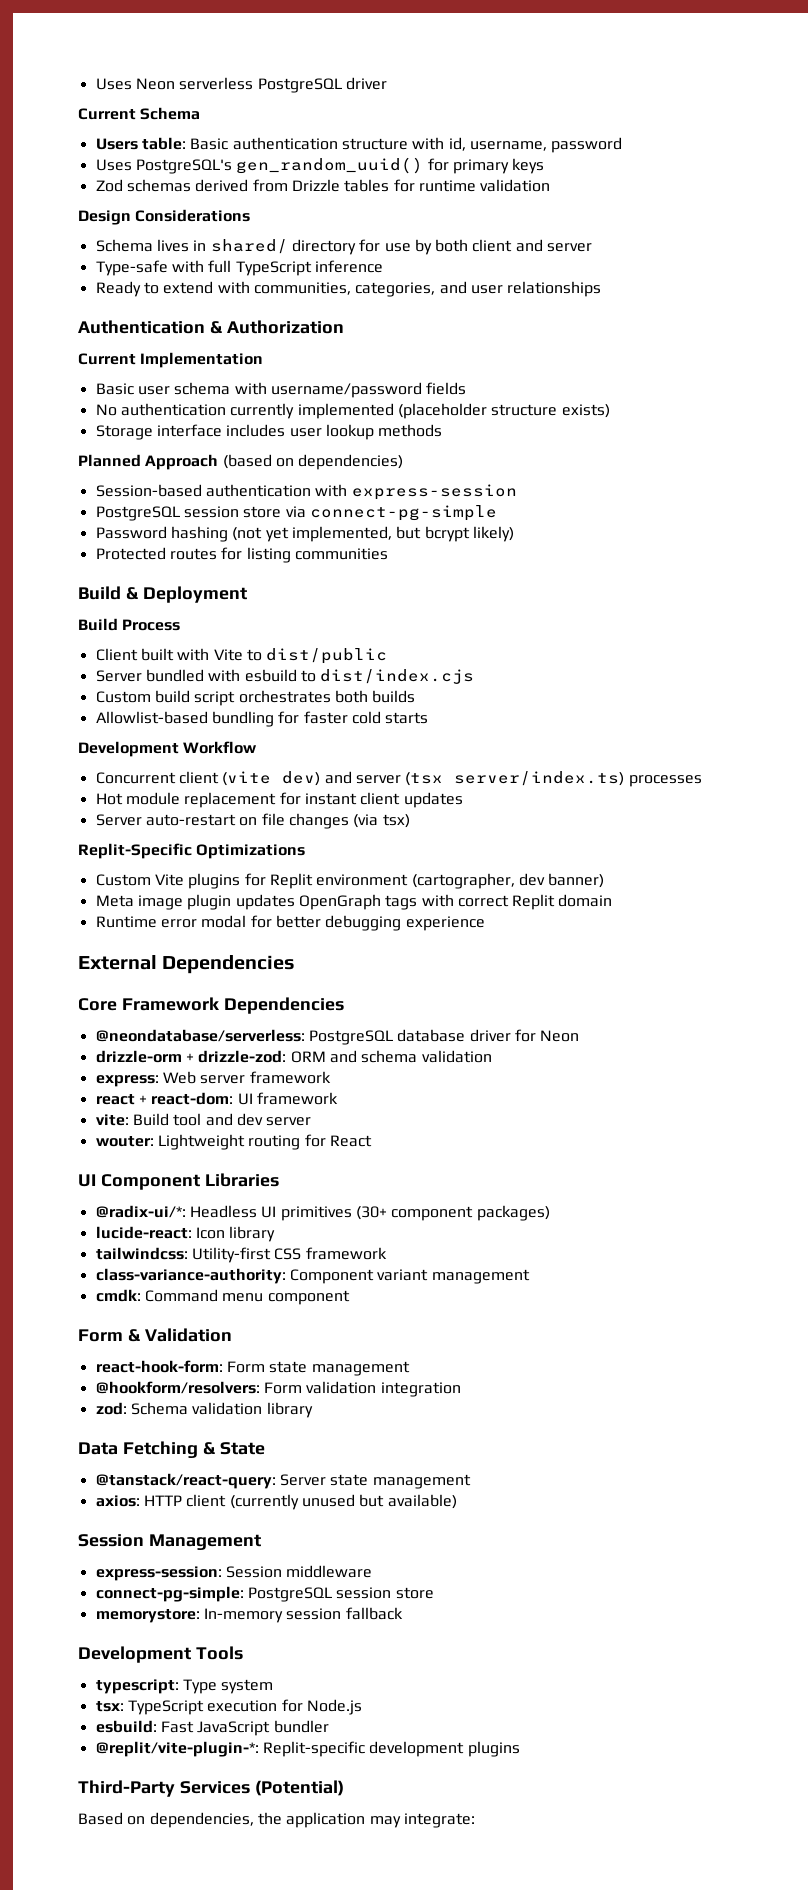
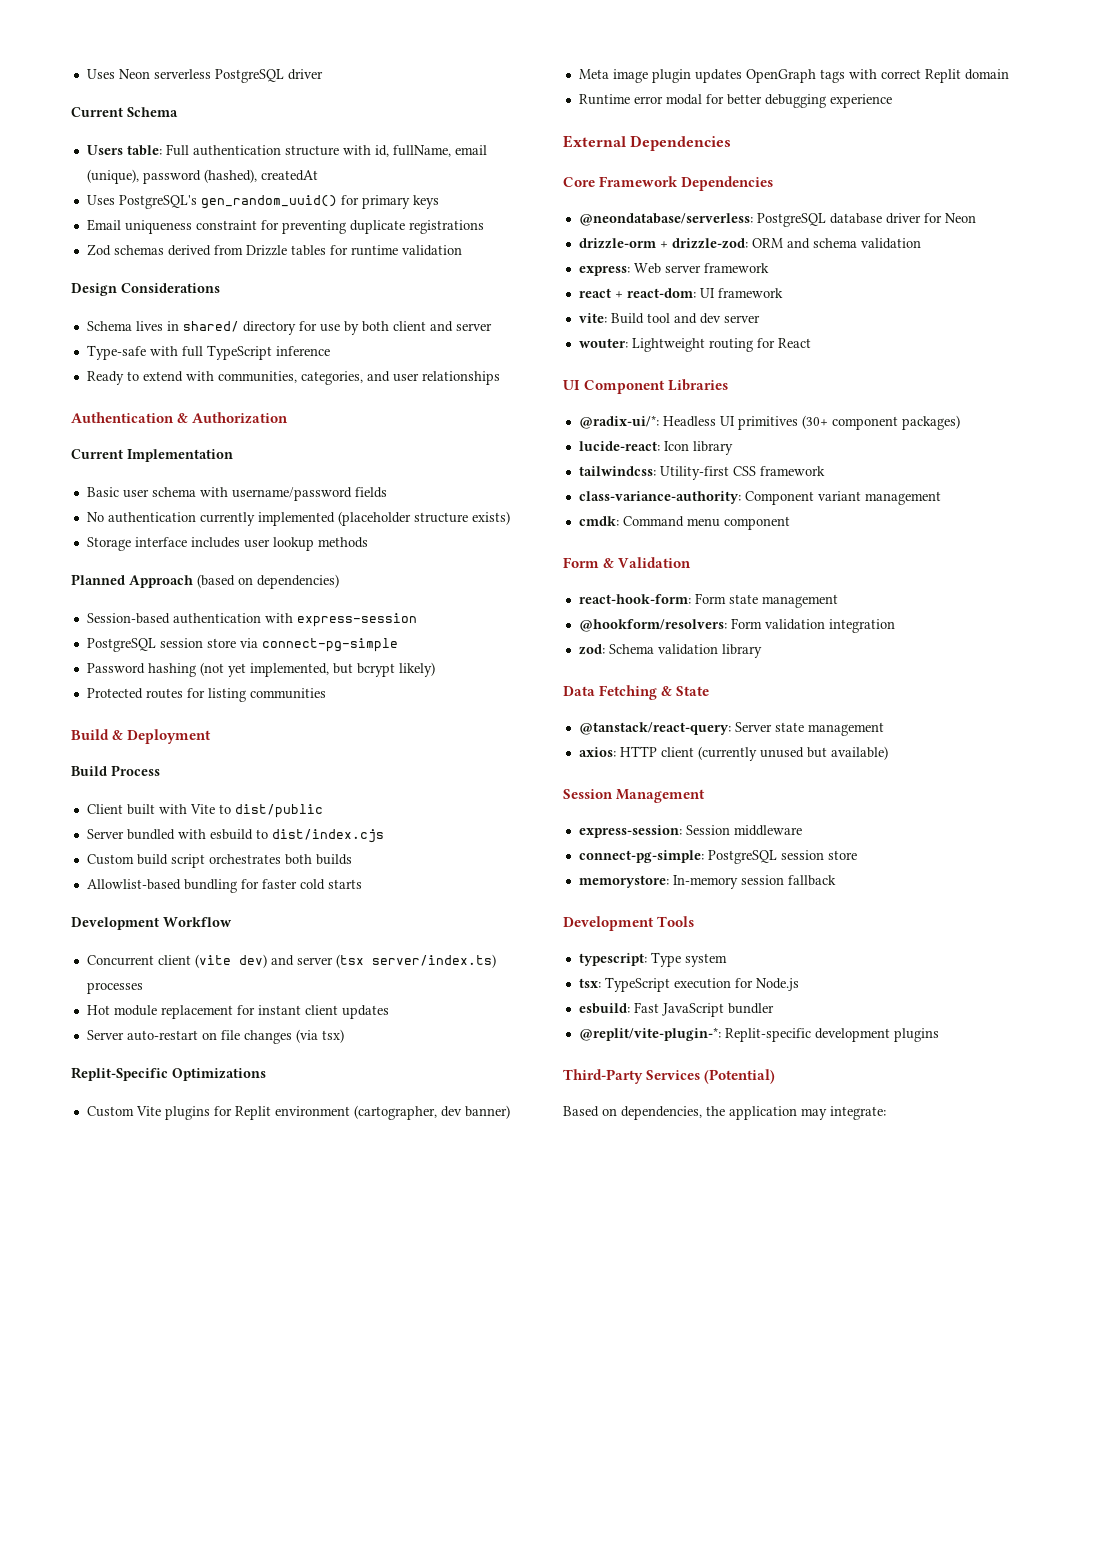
[190,138,229,150] Basic -> [165,144,189,156] Full
[469,141,547,151] username, -> [392,145,487,157] [86,169,139,184] fullName, email (unique),
(623, 145) none -> [203,169,318,183] (hashed), createdAt
(545, 166) none -> [86,219,484,234] // Email uniqueness constraint for preventing duplicate registrations

